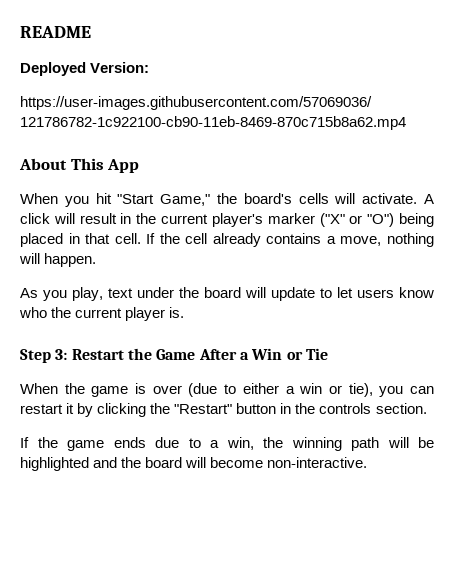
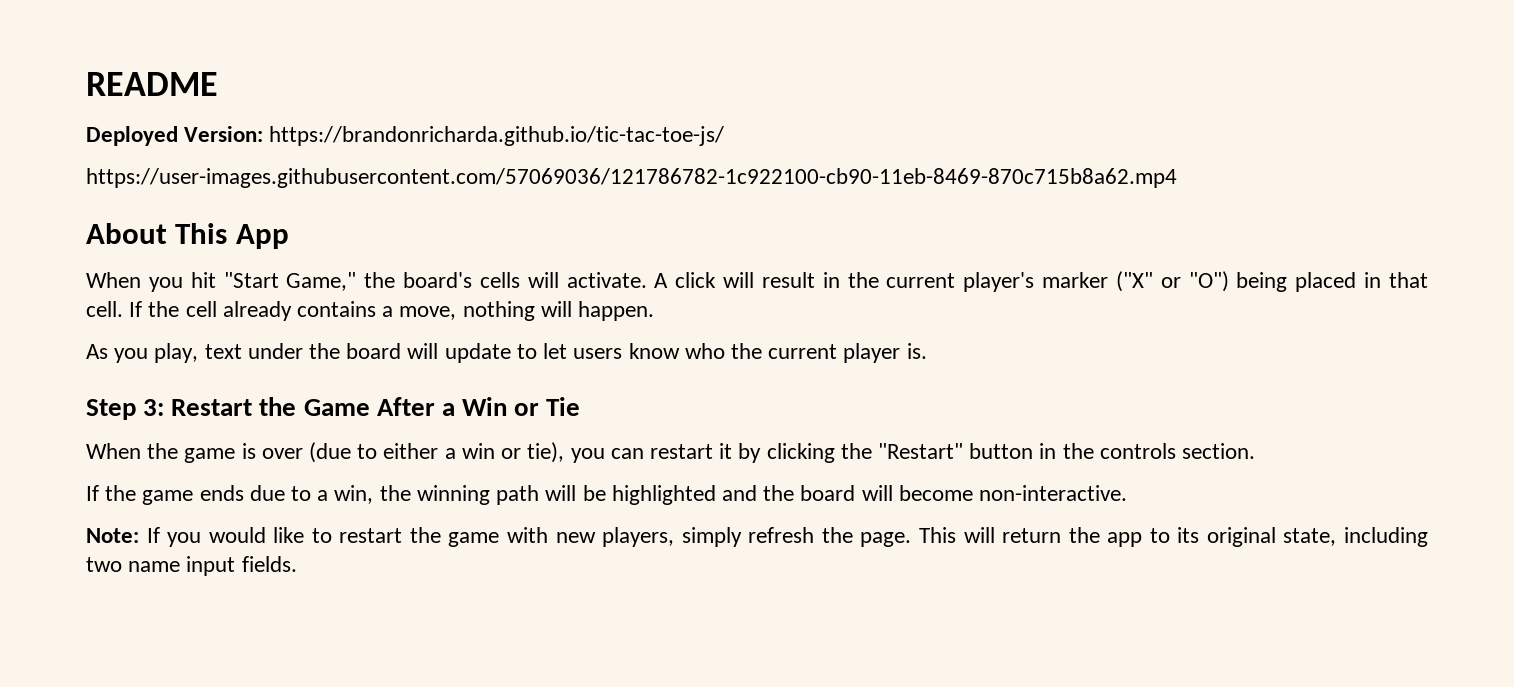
(150, 67) none -> [269,126,725,146] https://brandonricharda.github.io/tic-tac-toe-js/
(368, 462) none -> [86,527,1428,547] [86,556,297,576] // Note: If you would like to restart the game with new players, simply refresh the page. This will return the app to its original state, including two name input fields.

